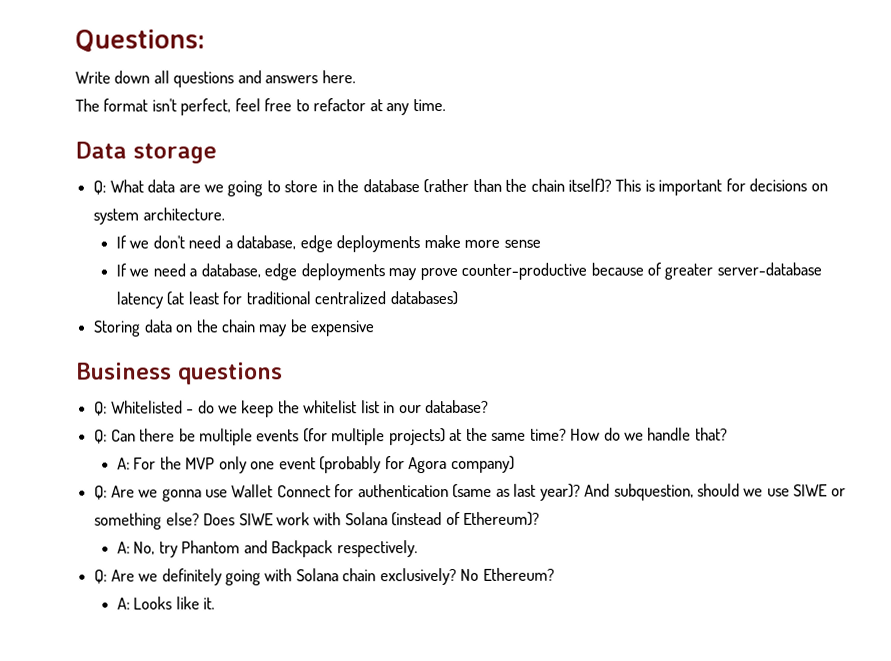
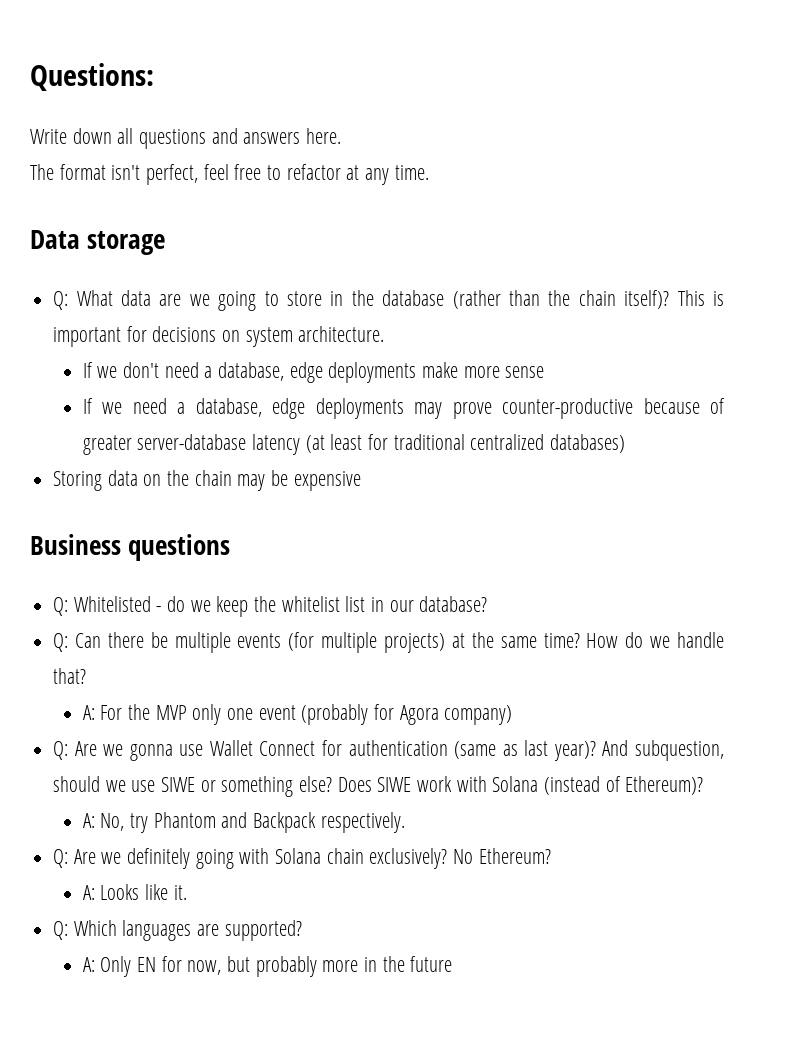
(216, 603) none -> [53,920,302,941] [82,956,453,977] // Q: Which languages are supported? // A: Only EN for now, but probably more in the future

